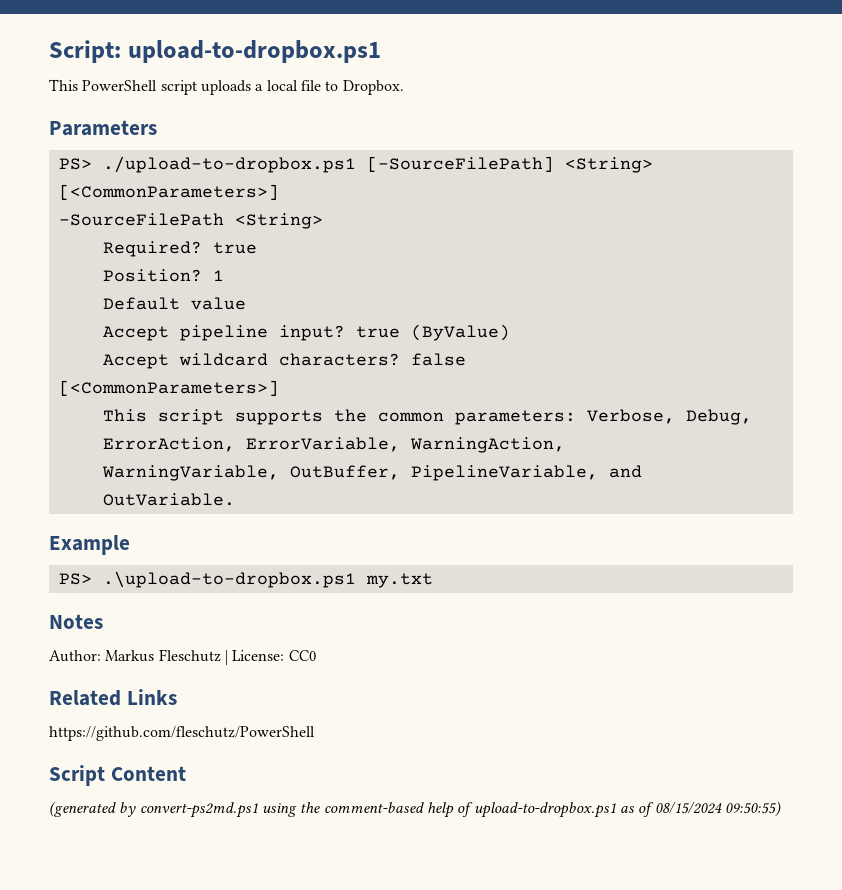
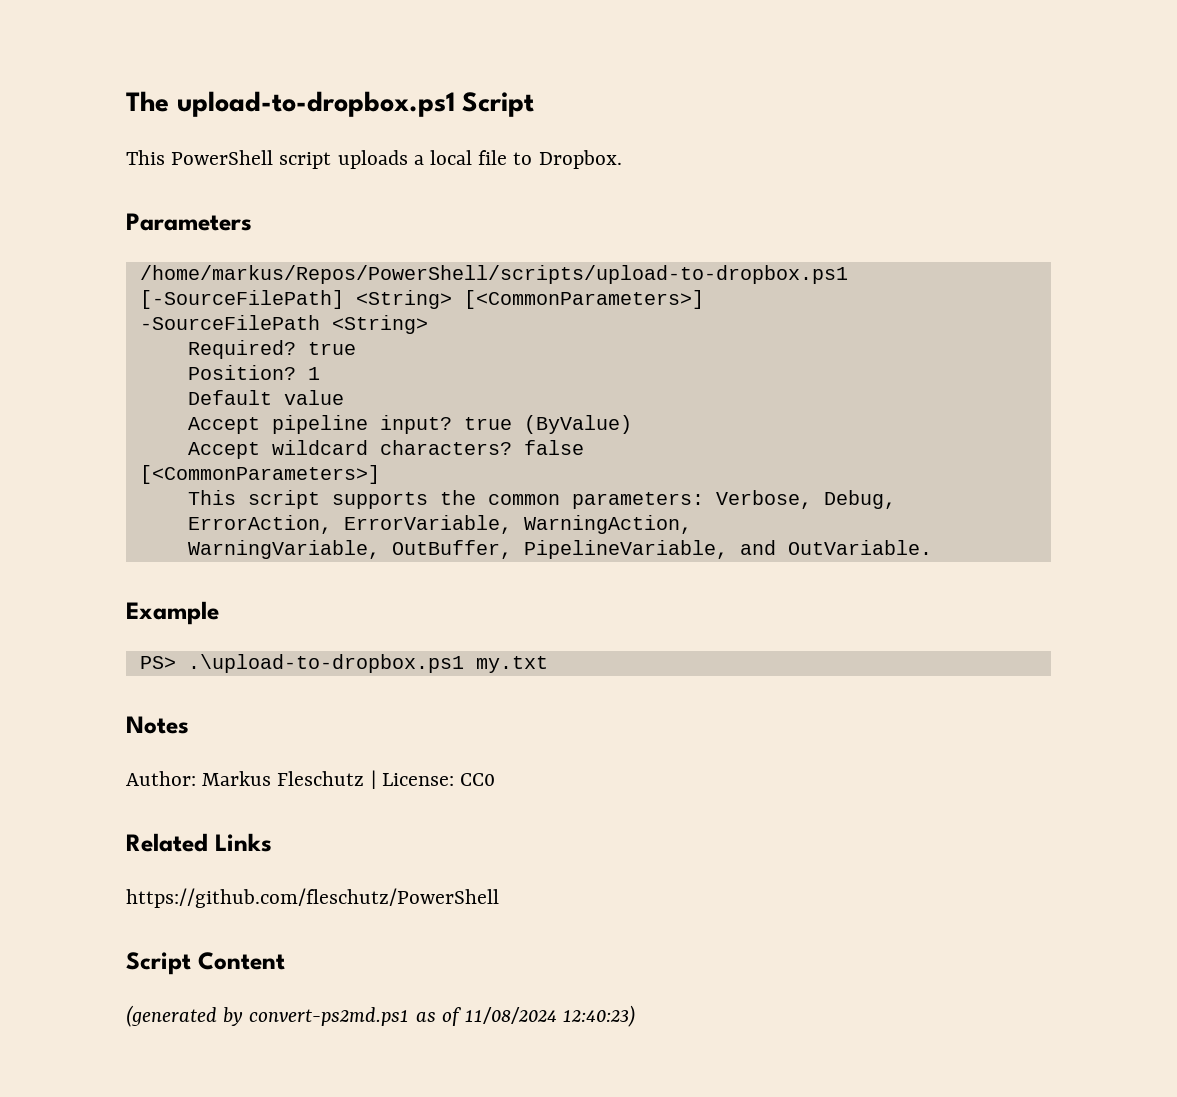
[49,40,381,63] Script: upload-to-dropbox.ps1 -> [126,91,535,117] The upload-to-dropbox.ps1 Script
[58,156,356,173] PS> ./upload-to-dropbox.ps1 -> [139,265,848,284] /home/markus/Repos/PowerShell/scripts/upload-to-dropbox.ps1
[261,801,781,818] using the comment-based help of upload-to-dropbox.ps1 as of 08/15/2024 09:50:55) -> [415,1005,636,1027] as of 11/08/2024 12:40:23)

